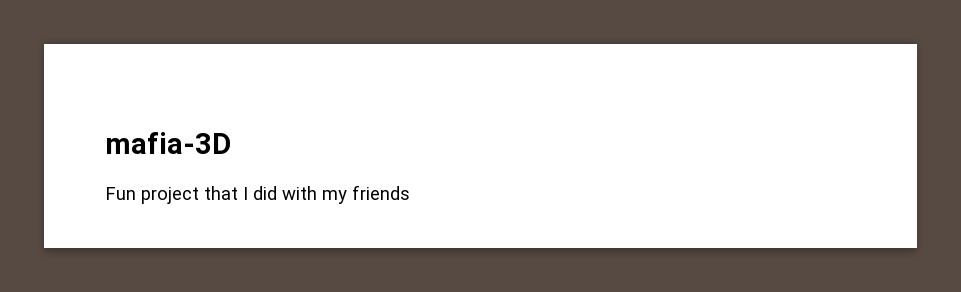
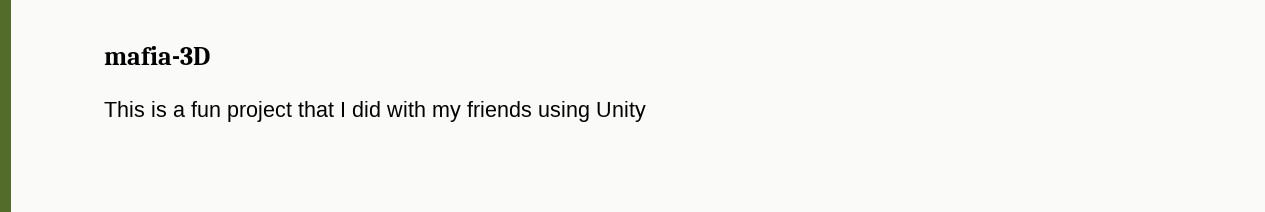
[105,187,136,200] Fun -> [104,101,221,117] This is a fun
(410, 192) none -> [538,101,646,122] using Unity

